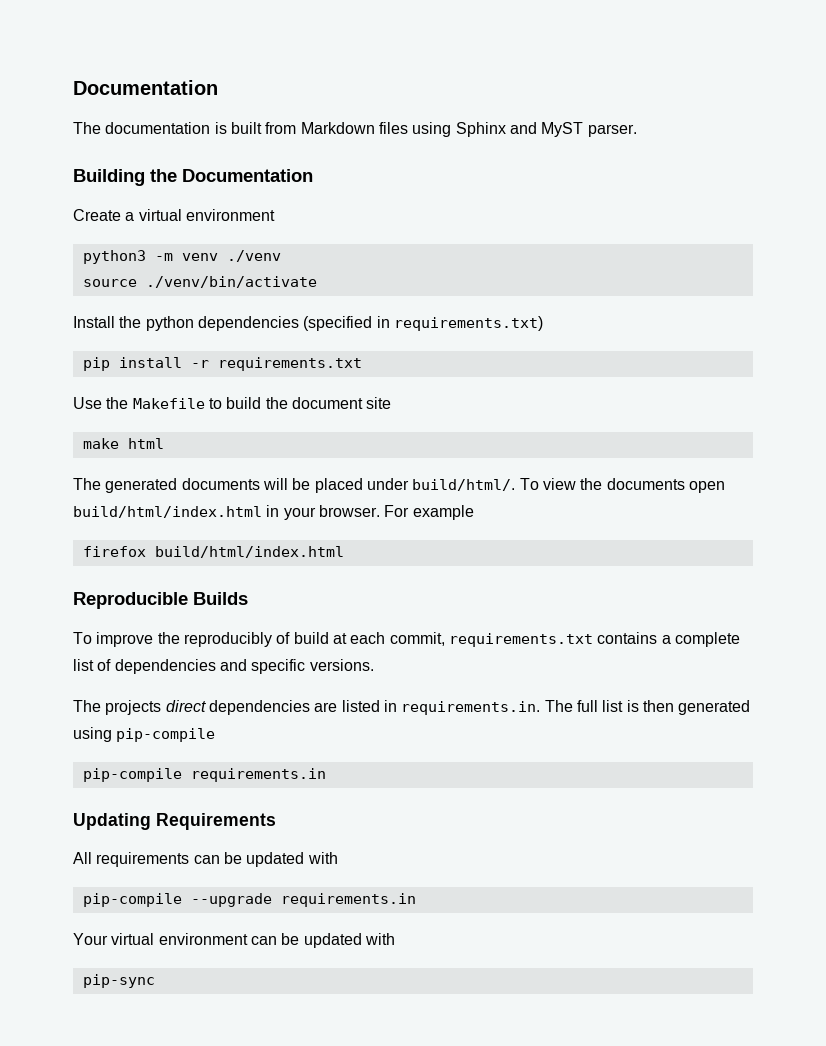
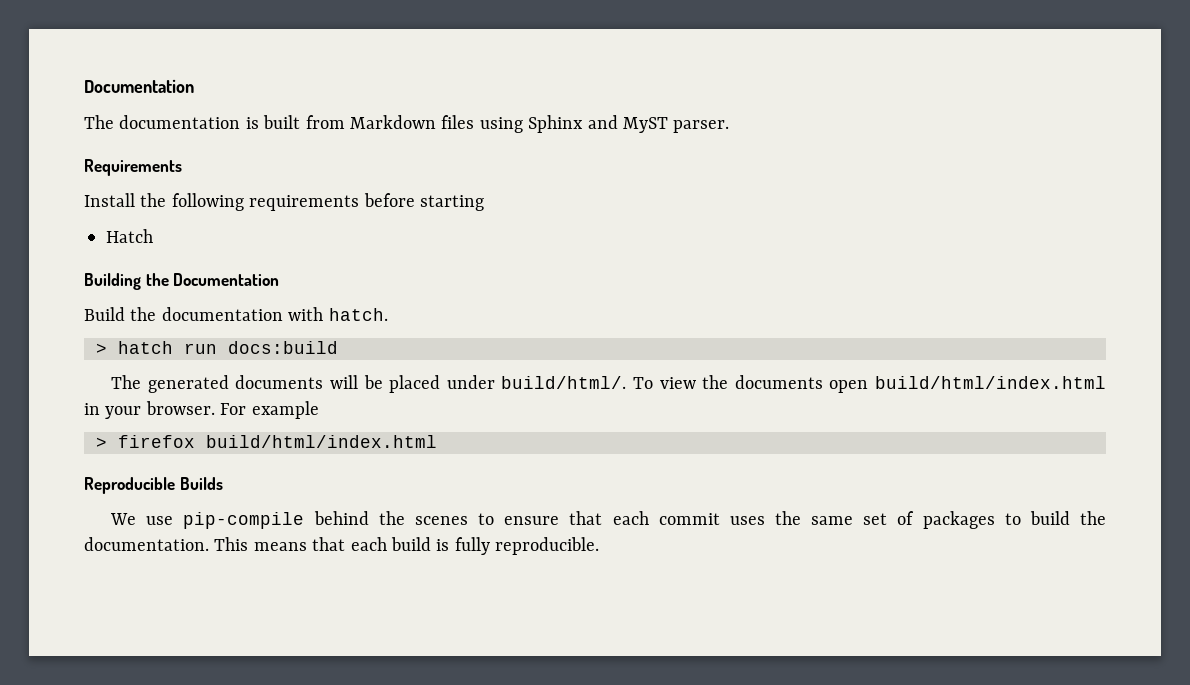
[73,169,313,186] [73,209,275,221] [82,250,281,264] [82,276,317,288] [73,316,543,331] [82,357,362,371] [73,397,392,409] [82,438,164,449] Building the Documentation // Create a virtual environment // python3 -m venv ./venv // source ./venv/bin/activate // Install the python dependencies (specified in requirements.txt) // pip install -r requirements.txt // Use the Makefile to build the document site // make html -> [84,159,182,176] [84,193,484,211] [106,229,153,243] [84,273,280,290] [84,307,388,321] [96,341,338,354] Requirements // Install the following requirements before starting // Hatch // Building the Documentation // Build the documentation with hatch. // > hatch run docs:build
(474, 512) none -> [96,437,107,448] >
[73,632,740,647] [73,659,374,674] [73,700,751,715] [73,727,216,742] [82,768,326,782] [73,813,276,830] [73,852,338,867] [82,893,416,907] [73,933,395,948] [82,974,155,988] To improve the reproducibly of build at each commit, requirements.txt contains a complete list of dependencies and specific versions. // The projects direct dependencies are listed in requirements.in. The full list is then generated using pip-compile // pip-compile requirements.in // Updating Requirements // All requirements can be updated with // pip-compile --upgrade requirements.in // Your virtual environment can be updated with // pip-sync -> [110,511,1106,529] [84,537,600,555] We use pip-compile behind the scenes to ensure that each commit uses the same set of packages to build the documentation. This means that each build is fully reproducible.

